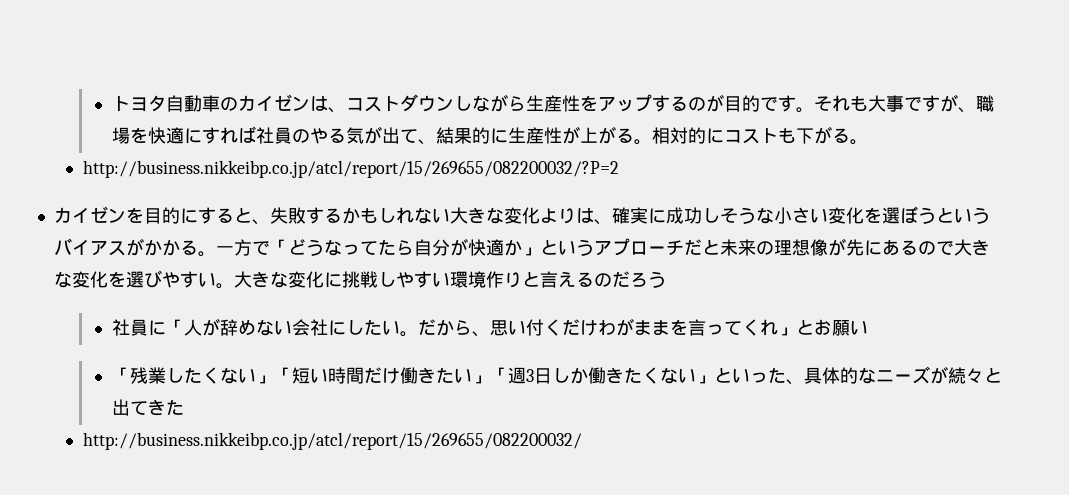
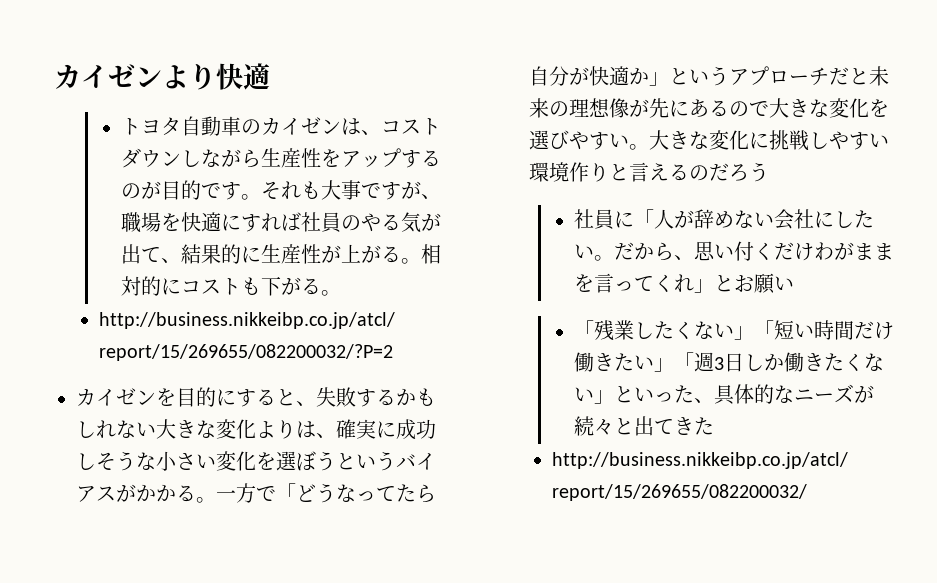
(111, 104) none -> [54,63,270,90] カイゼンより快適 //

